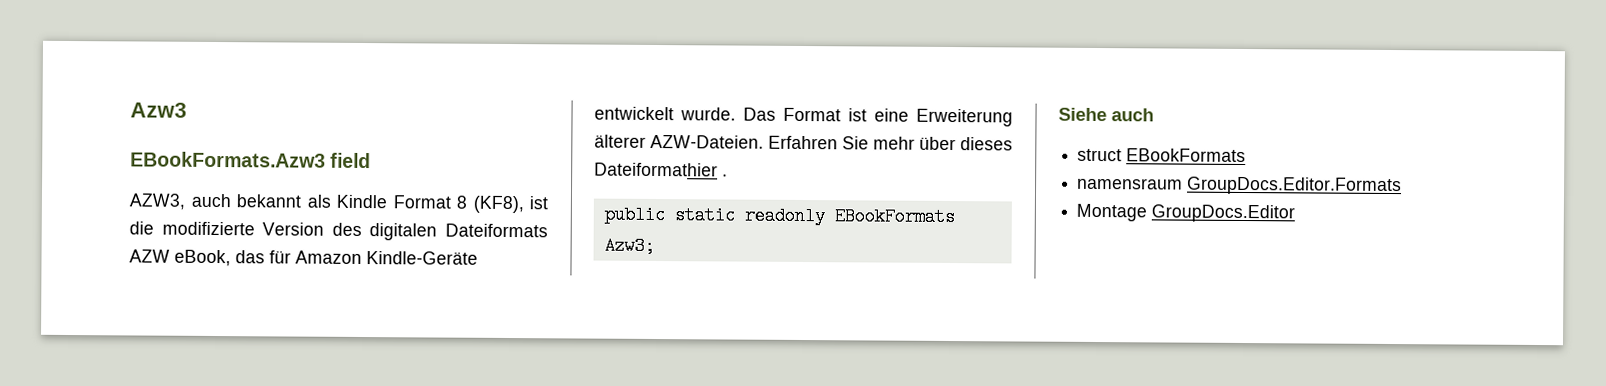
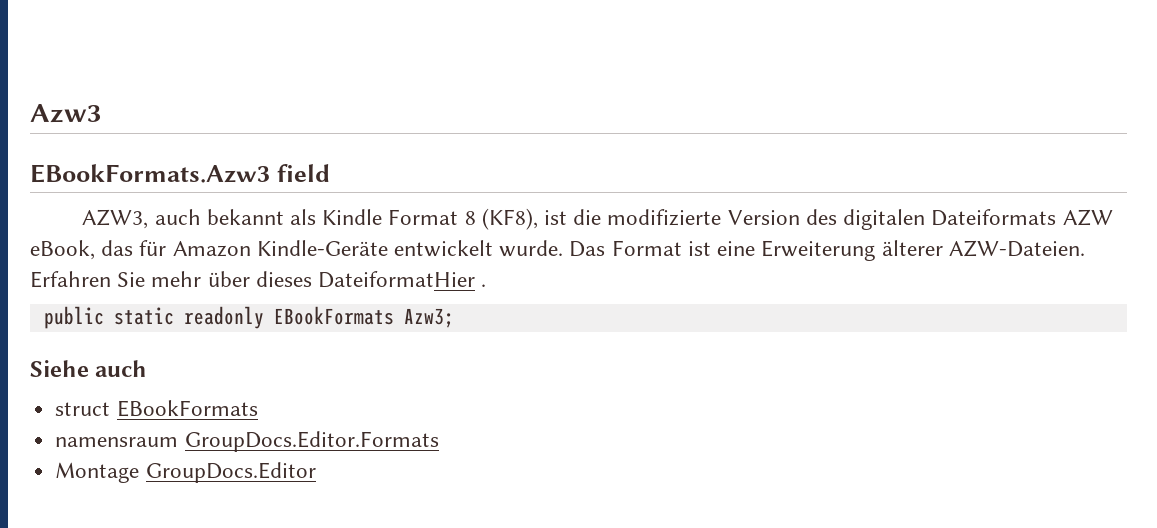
[594,162,718,177] Dateiformathier -> [318,271,476,288] DateiformatHier

